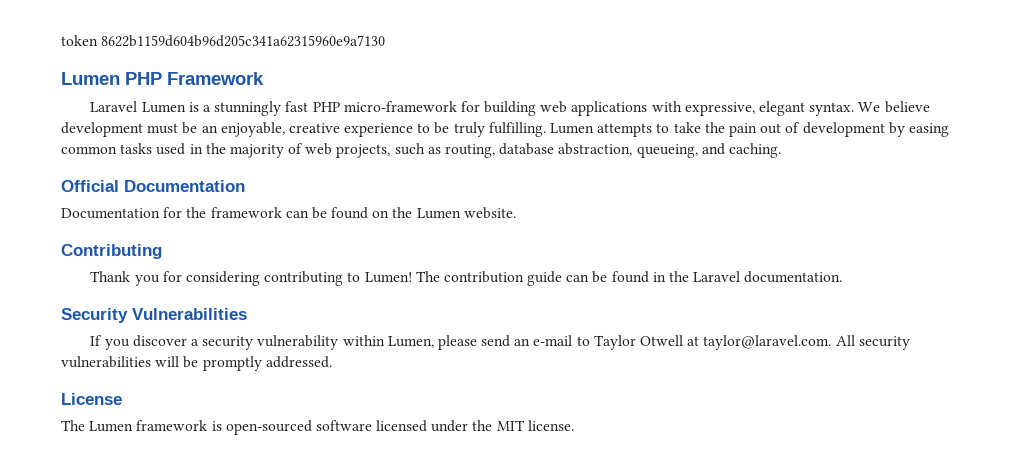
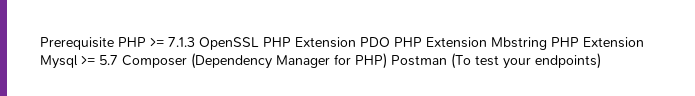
[61,35,386,47] [61,72,264,85] [90,101,930,116] [61,122,949,137] [61,143,781,158] [61,180,245,192] [61,207,516,219] [61,244,162,259] [90,271,843,286] [61,308,247,323] [90,335,910,350] [61,356,332,371] [61,393,122,405] [61,420,574,435] token 8622b1159d604b96d205c341a62315960e9a7130 // Lumen PHP Framework // Laravel Lumen is a stunningly fast PHP micro-framework for building web applications with expressive, elegant syntax. We believe development must be an enjoyable, creative experience to be truly fulfilling. Lumen attempts to take the pain out of development by easing common tasks used in the majority of web projects, such as routing, database abstraction, queueing, and caching. // Official Documentation // Documentation for the framework can be found on the Lumen website. // Contributing // Thank you for considering contributing to Lumen! The contribution guide can be found in the Laravel documentation. // Security Vulnerabilities // If you discover a security vulnerability within Lumen, please send an e-mail to Taylor Otwell at taylor@laravel.com. All security vulnerabilities will be promptly addressed. // License // The Lumen framework is open-sourced software licensed under the MIT license. -> [40,37,644,50] [40,53,601,69] Prerequisite PHP >= 7.1.3 OpenSSL PHP Extension PDO PHP Extension Mbstring PHP Extension Mysql >= 5.7 Composer (Dependency Manager for PHP) Postman (To test your endpoints)

